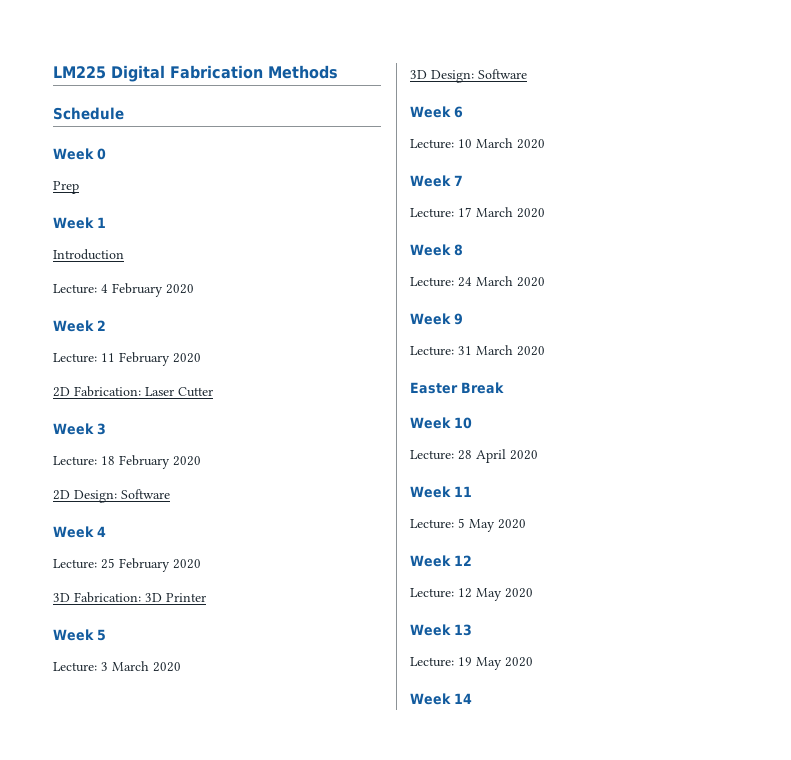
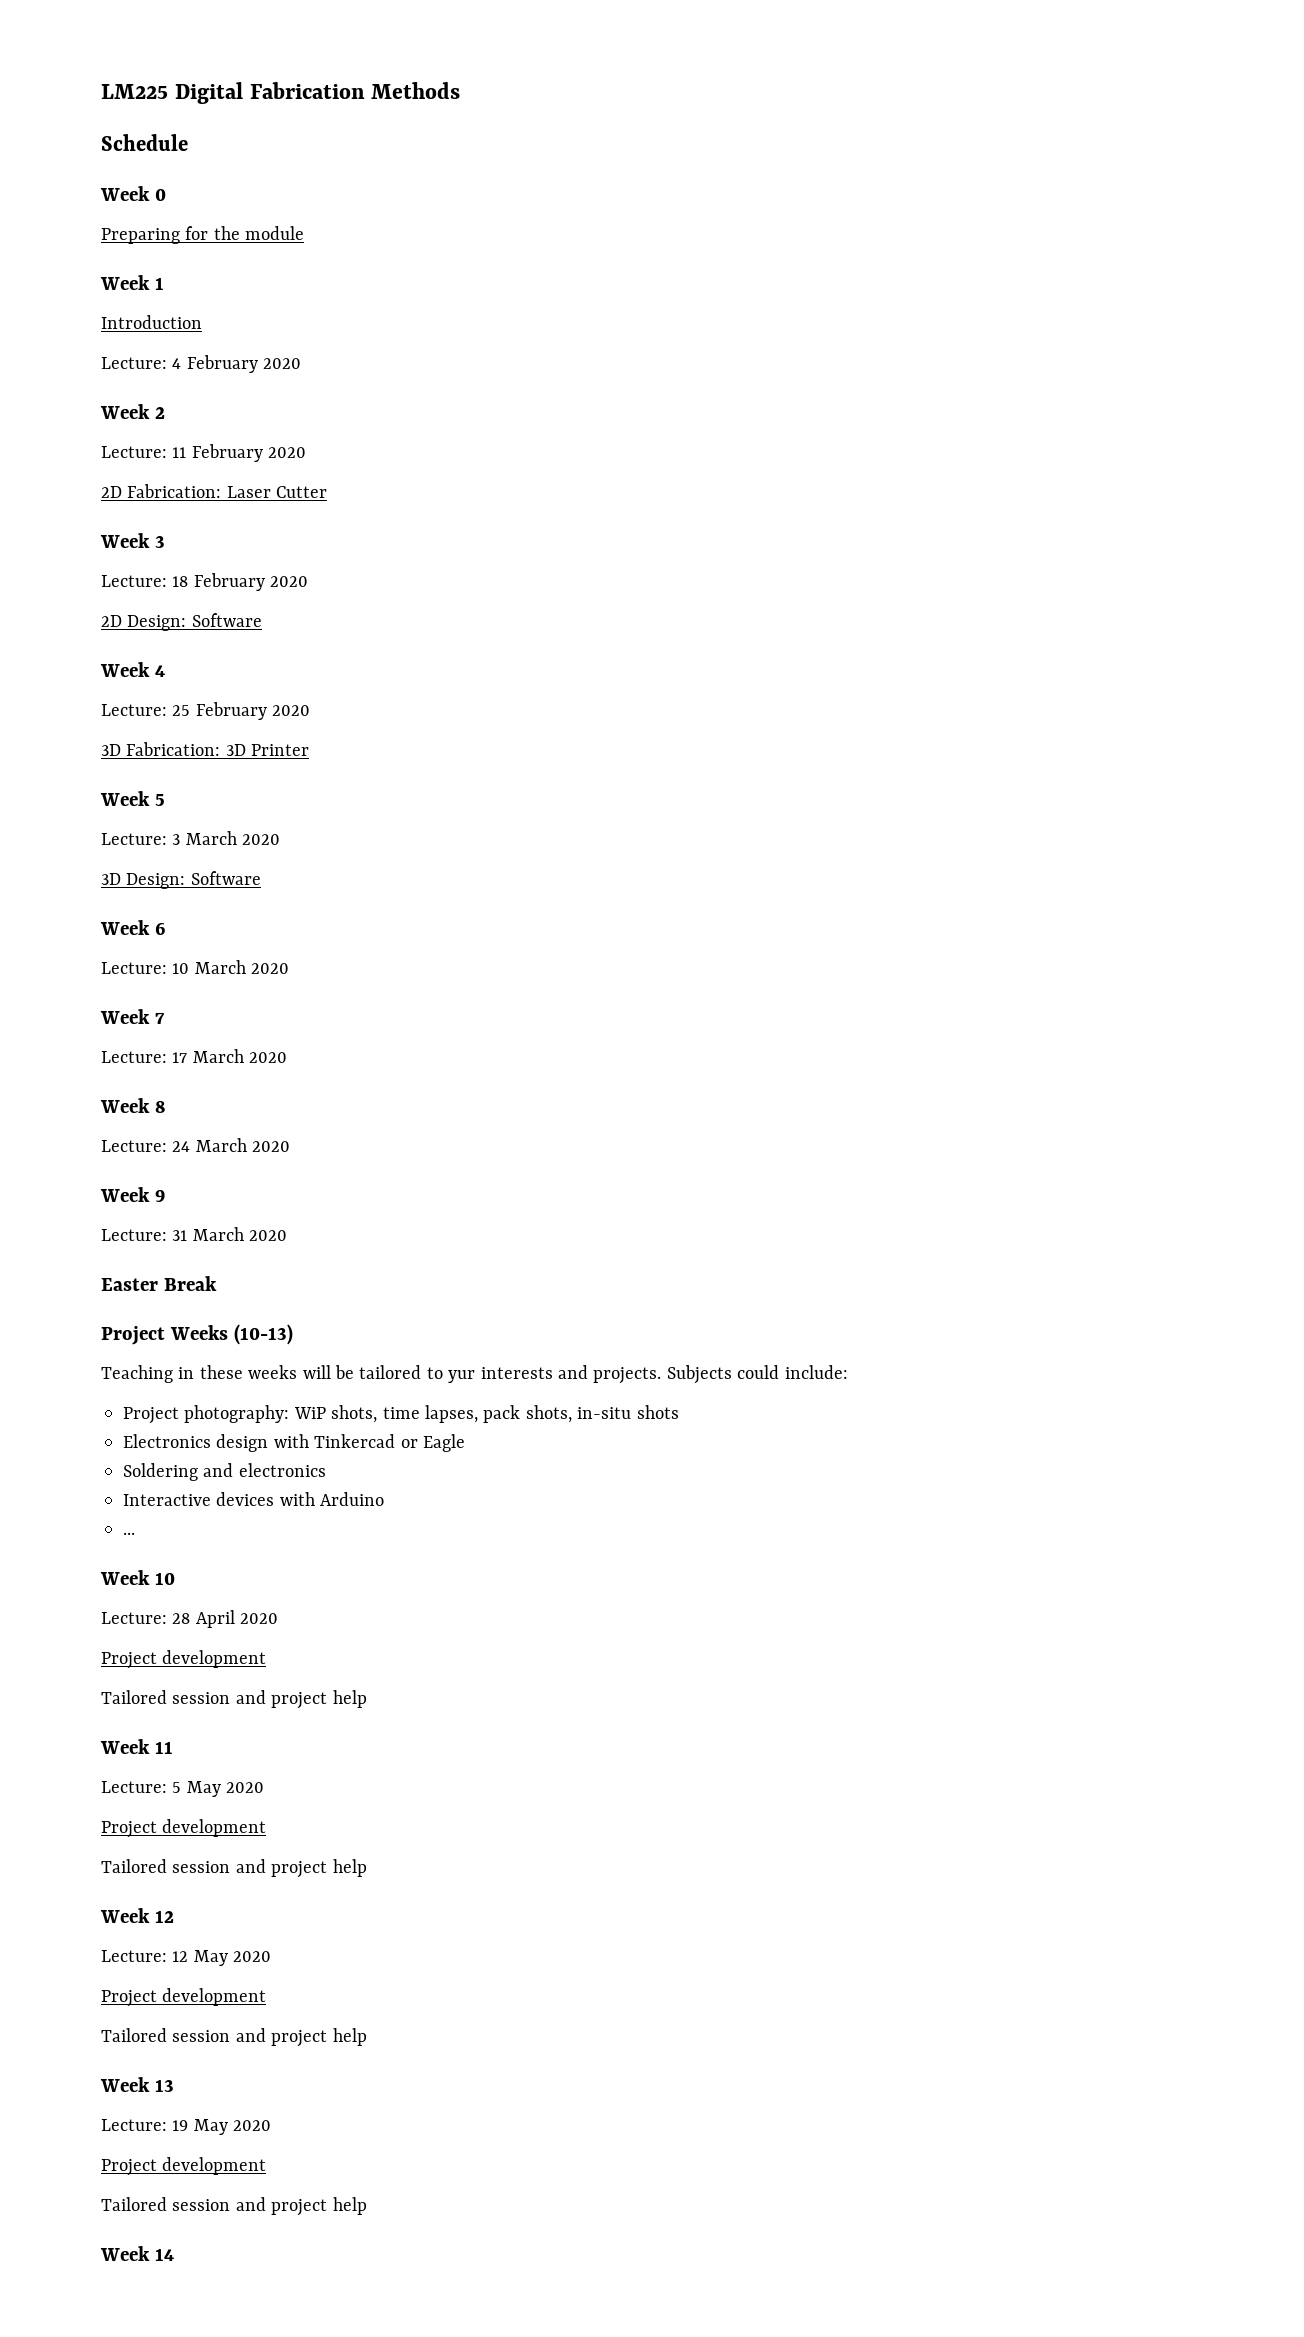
[53,181,79,194] Prep -> [101,226,305,244] Preparing for the module
(504, 388) none -> [101,1324,293,1345] [101,1365,848,1384] [123,1405,679,1424] [123,1434,465,1452] [123,1463,326,1481] [123,1492,385,1506] [123,1532,135,1535] // Project Weeks (10-13) // Teaching in these weeks will be tailored to yur interests and projects. Subjects could include: // Project photography: WiP shots, time lapses, pack shots, in-situ shots // Electronics design with Tinkercad or Eagle // Soldering and electronics // Interactive devices with Arduino // ...
(538, 455) none -> [101,1650,267,1669] [101,1690,367,1709] // Project development // Tailored session and project help
(526, 524) none -> [101,1819,267,1838] [101,1859,367,1878] // Project development // Tailored session and project help
(533, 593) none -> [101,1988,267,2007] [101,2028,367,2047] // Project development // Tailored session and project help
(533, 662) none -> [101,2157,267,2176] [101,2197,367,2216] // Project development // Tailored session and project help

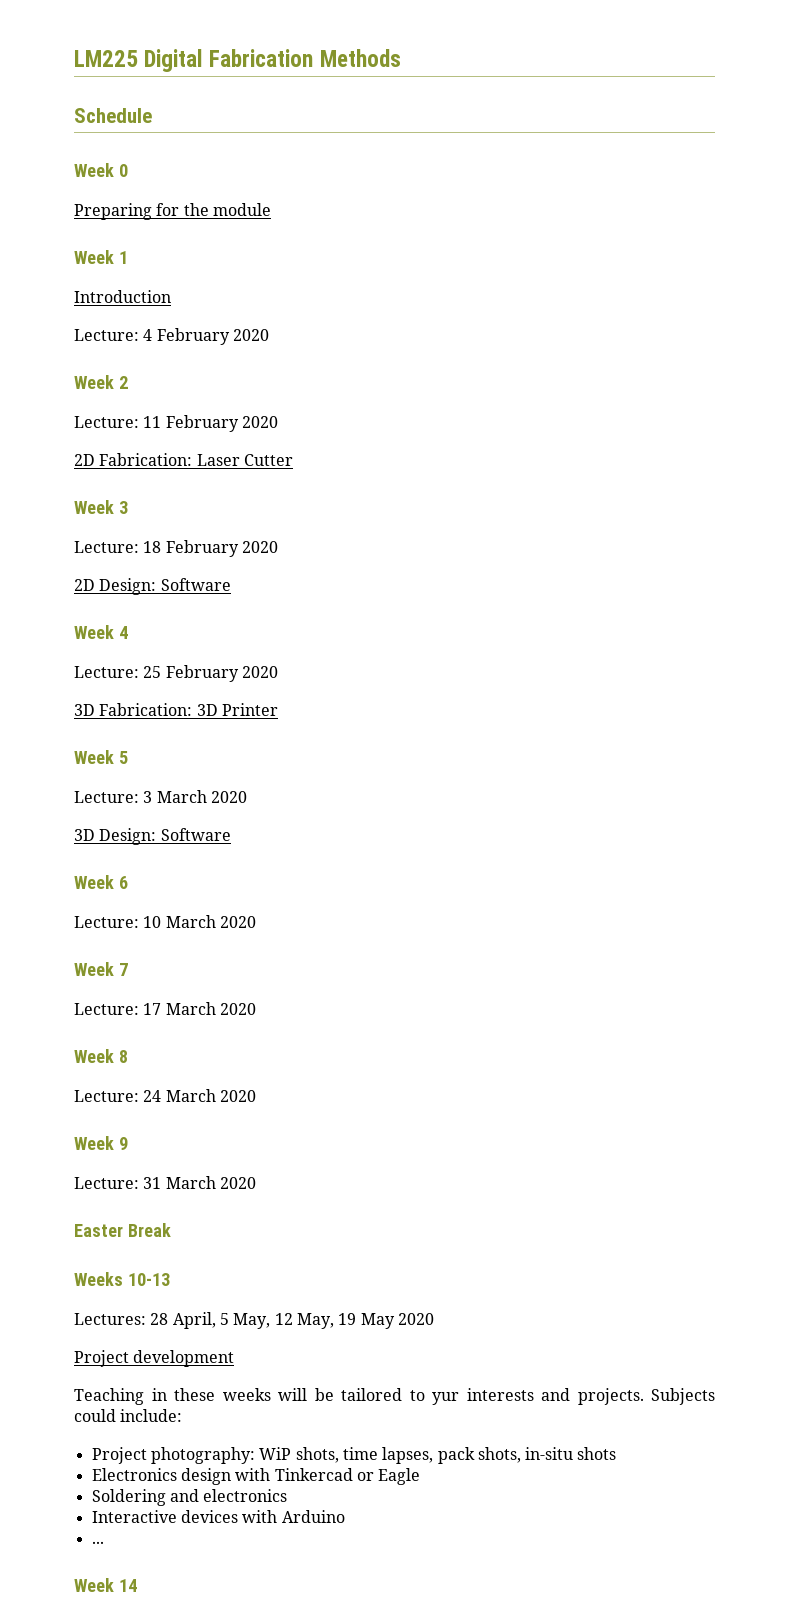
[101,1324,293,1345] // Project Weeks (10-13) -> [74,1272,170,1286] [74,1312,434,1329] [74,1350,235,1367] // Weeks 10-13 // Lectures: 28 April, 5 May, 12 May, 19 May 2020 // Project development
[100,1570,175,1585] [101,1610,279,1628] [101,1650,267,1669] [101,1690,367,1709] [100,1739,173,1754] [101,1781,265,1797] [101,1819,267,1838] [101,1859,367,1878] [100,1908,174,1923] [101,1950,272,1966] [101,1988,267,2007] [101,2028,367,2047] [100,2077,174,2092] [101,2119,272,2135] [101,2157,267,2176] [101,2197,367,2216] // Week 10 // Lecture: 28 April 2020 // Project development // Tailored session and project help // Week 11 // Lecture: 5 May 2020 // Project development // Tailored session and project help // Week 12 // Lecture: 12 May 2020 // Project development // Tailored session and project help // Week 13 // Lecture: 19 May 2020 // Project development // Tailored session and project help -> (104, 1542) none

